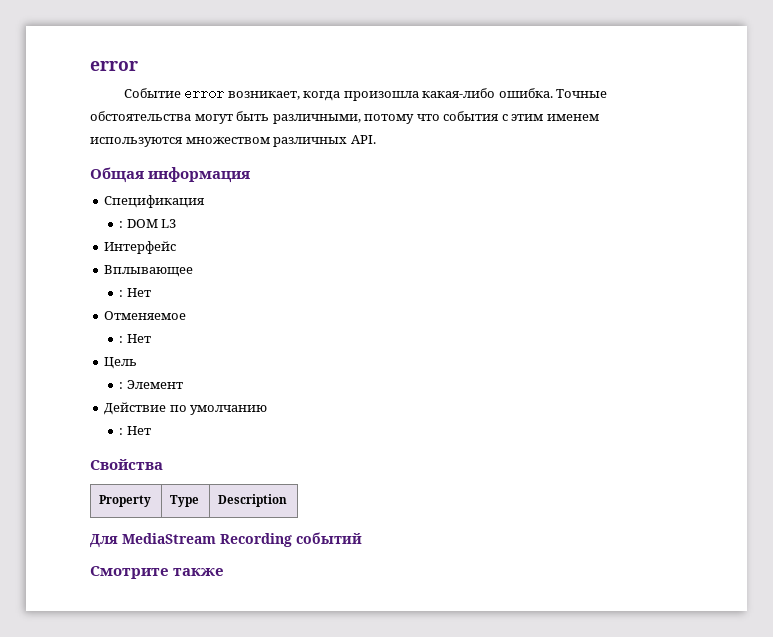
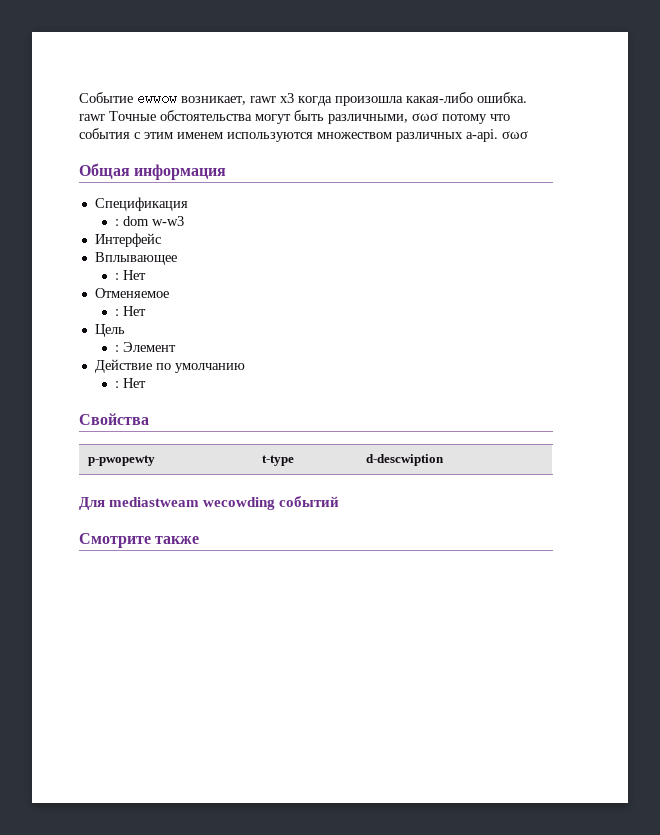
[90,61,138,71] [123,87,300,100] error // Событие error возникает, -> [79,92,294,105] Событие ewwow возникает, rawr x3
(553, 93) none -> [79,114,105,121] rawr
(361, 119) none -> [412,113,438,121] σωσ
[350,135,376,144] API. -> [466,129,528,142] a-api. σωσ
[126,219,177,228] DOM L3 -> [123,216,185,226] dom w-w3
[99,495,152,507] [170,495,200,507] [218,494,288,507] Property | Type | Description -> [88,455,156,466] [262,455,295,466] [366,454,445,466] p-pwopewty | t-type | d-descwiption
[122,533,292,547] MediaStream Recording -> [109,497,276,510] mediastweam wecowding

